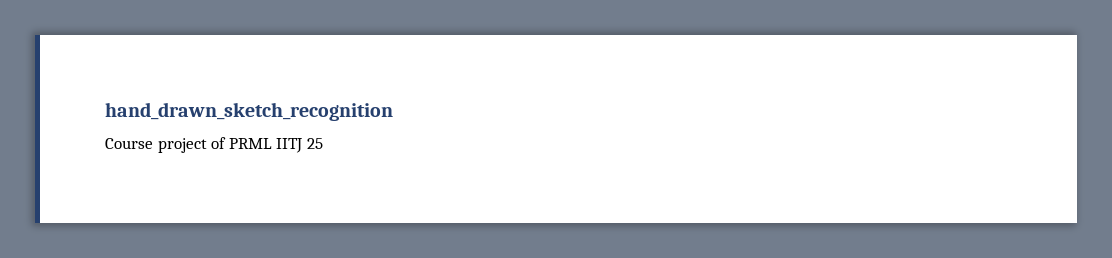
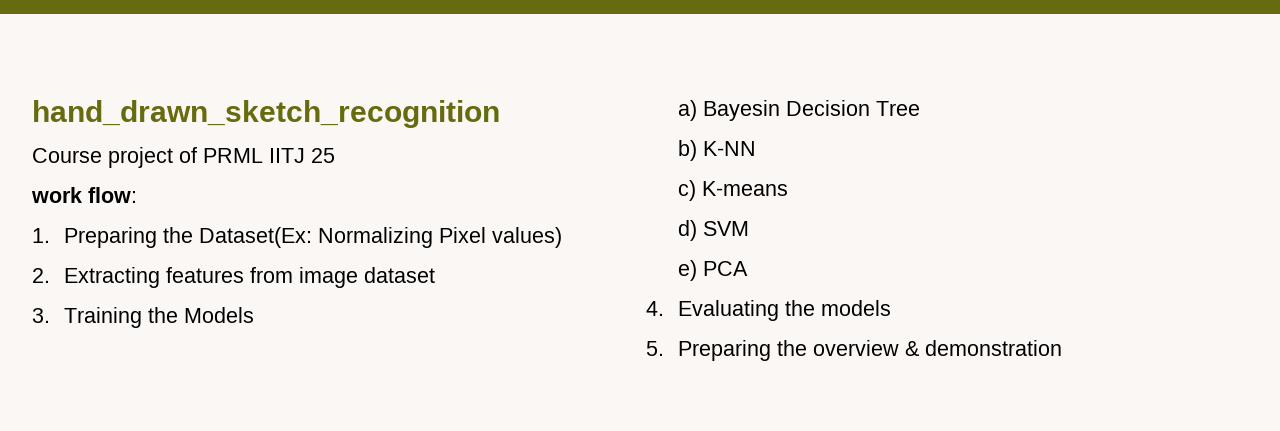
(323, 143) none -> [31,187,137,203] [32,227,563,248] [32,267,436,288] [32,307,255,328] [678,100,921,121] [678,140,757,161] [678,180,789,201] [678,220,750,241] [678,260,749,281] [646,300,892,321] [646,340,1063,361] // work flow: // 1. Preparing the Dataset(Ex: Normalizing Pixel values) // 2. Extracting features from image dataset // 3. Training the Models // a) Bayesin Decision Tree // b) K-NN // c) K-means // d) SVM // e) PCA // 4. Evaluating the models // 5. Preparing the overview & demonstration

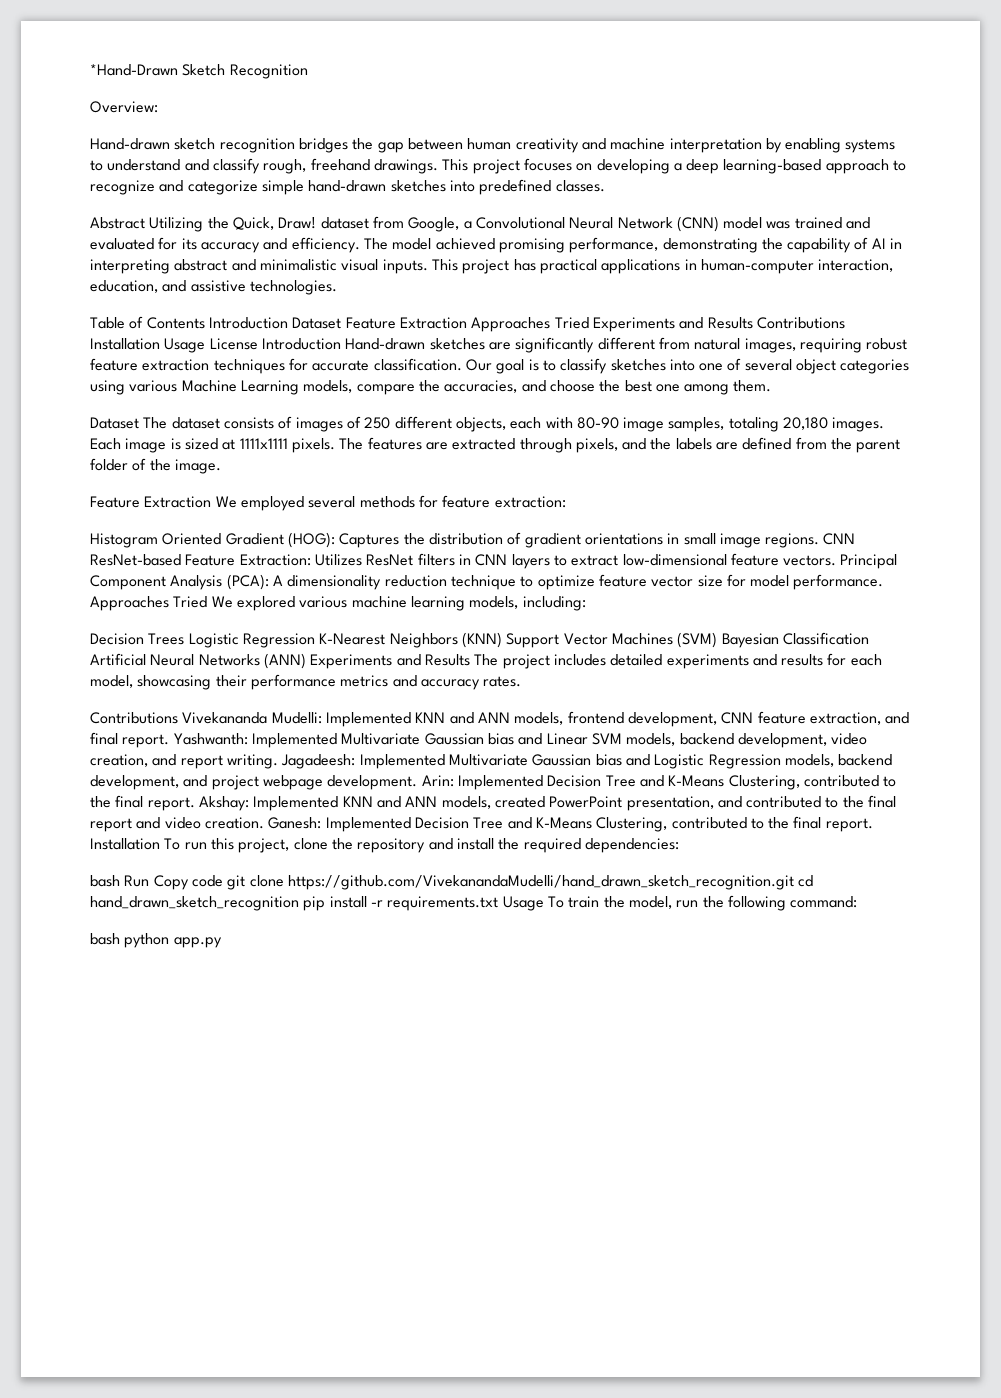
[32,100,500,128] [32,147,335,168] [31,187,137,203] [32,227,563,248] [32,267,436,288] [32,307,255,328] [678,100,921,121] [678,140,757,161] [678,180,789,201] [678,220,750,241] [678,260,749,281] [646,300,892,321] [646,340,1063,361] hand_drawn_sketch_recognition // Course project of PRML IITJ 25 // work flow: // 1. Preparing the Dataset(Ex: Normalizing Pixel values) // 2. Extracting features from image dataset // 3. Training the Models // a) Bayesin Decision Tree // b) K-NN // c) K-means // d) SVM // e) PCA // 4. Evaluating the models // 5. Preparing the overview & demonstration -> [90,64,308,79] [90,101,158,113] [90,138,896,153] [90,158,907,174] [90,179,605,195] [90,216,871,232] [90,237,903,253] [90,259,894,274] [90,280,337,295] [90,316,845,332] [90,337,908,353] [90,358,910,374] [90,380,772,395] [90,416,885,432] [90,437,901,453] [90,458,221,474] [90,495,566,511] [90,532,856,548] [90,553,898,569] [90,574,884,590] [90,596,586,611] [90,632,869,648] [90,653,882,669] [90,674,522,690] [90,711,910,727] [90,732,868,748] [90,754,893,769] [90,775,897,790] [90,795,897,811] [90,816,873,832] [90,838,679,853] [90,875,814,890] [90,895,858,911] [90,933,222,948] *Hand-Drawn Sketch Recognition // Overview: // Hand-drawn sketch recognition bridges the gap between human creativity and machine interpretation by enabling systems to understand and classify rough, freehand drawings. This project focuses on developing a deep learning-based approach to recognize and categorize simple hand-drawn sketches into predefined classes. // Abstract Utilizing the Quick, Draw! dataset from Google, a Convolutional Neural Network (CNN) model was trained and evaluated for its accuracy and efficiency. The model achieved promising performance, demonstrating the capability of AI in interpreting abstract and minimalistic visual inputs. This project has practical applications in human-computer interaction, education, and assistive technologies. // Table of Contents Introduction Dataset Feature Extraction Approaches Tried Experiments and Results Contributions Installation Usage License Introduction Hand-drawn sketches are significantly different from natural images, requiring robust feature extraction techniques for accurate classification. Our goal is to classify sketches into one of several object categories using various Machine Learning models, compare the accuracies, and choose the best one among them. // Dataset The dataset consists of images of 250 different objects, each with 80-90 image samples, totaling 20,180 images. Each image is sized at 1111x1111 pixels. The features are extracted through pixels, and the labels are defined from the parent folder of the image. // Feature Extraction We employed several methods for feature extraction: // Histogram Oriented Gradient (HOG): Captures the distribution of gradient orientations in small image regions. CNN ResNet-based Feature Extraction: Utilizes ResNet filters in CNN layers to extract low-dimensional feature vectors. Principal Component Analysis (PCA): A dimensionality reduction technique to optimize feature vector size for model performance. Approaches Tried We explored various machine learning models, including: // Decision Trees Logistic Regression K-Nearest Neighbors (KNN) Support Vector Machines (SVM) Bayesian Classification Artificial Neural Networks (ANN) Experiments and Results The project includes detailed experiments and results for each model, showcasing their performance metrics and accuracy rates. // Contributions Vivekananda Mudelli: Implemented KNN and ANN models, frontend development, CNN feature extraction, and final report. Yashwanth: Implemented Multivariate Gaussian bias and Linear SVM models, backend development, video creation, and report writing. Jagadeesh: Implemented Multivariate Gaussian bias and Logistic Regression models, backend development, and project webpage development. Arin: Implemented Decision Tree and K-Means Clustering, contributed to the final report. Akshay: Implemented KNN and ANN models, created PowerPoint presentation, and contributed to the final report and video creation. Ganesh: Implemented Decision Tree and K-Means Clustering, contributed to the final report. Installation To run this project, clone the repository and install the required dependencies: // bash Run Copy code git clone https://github.com/VivekanandaMudelli/hand_drawn_sketch_recognition.git cd hand_drawn_sketch_recognition pip install -r requirements.txt Usage To train the model, run the following command: // bash python app.py

